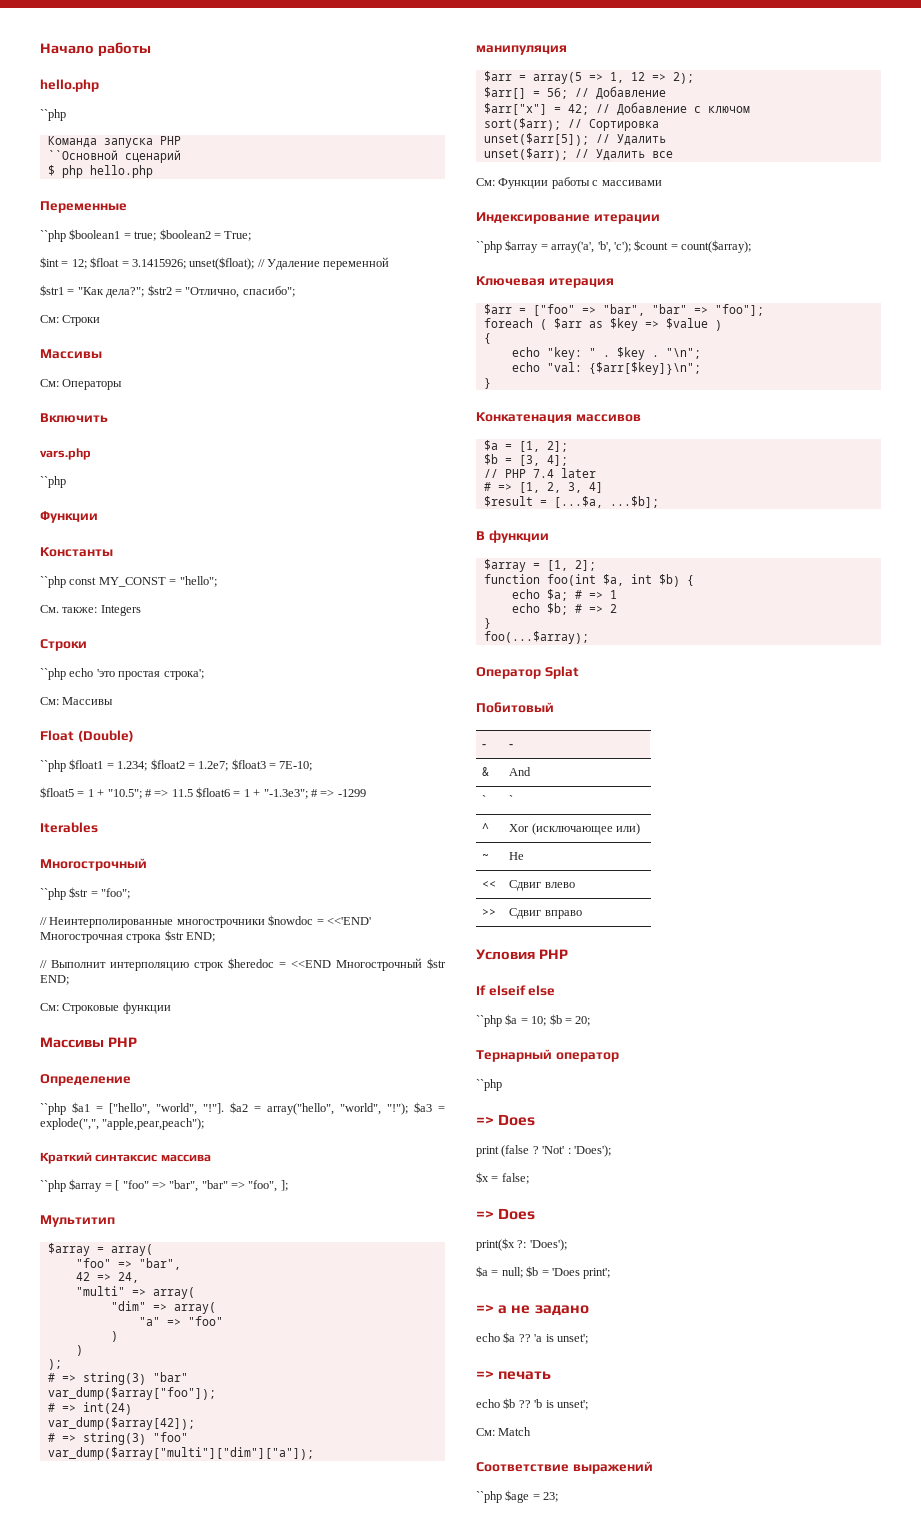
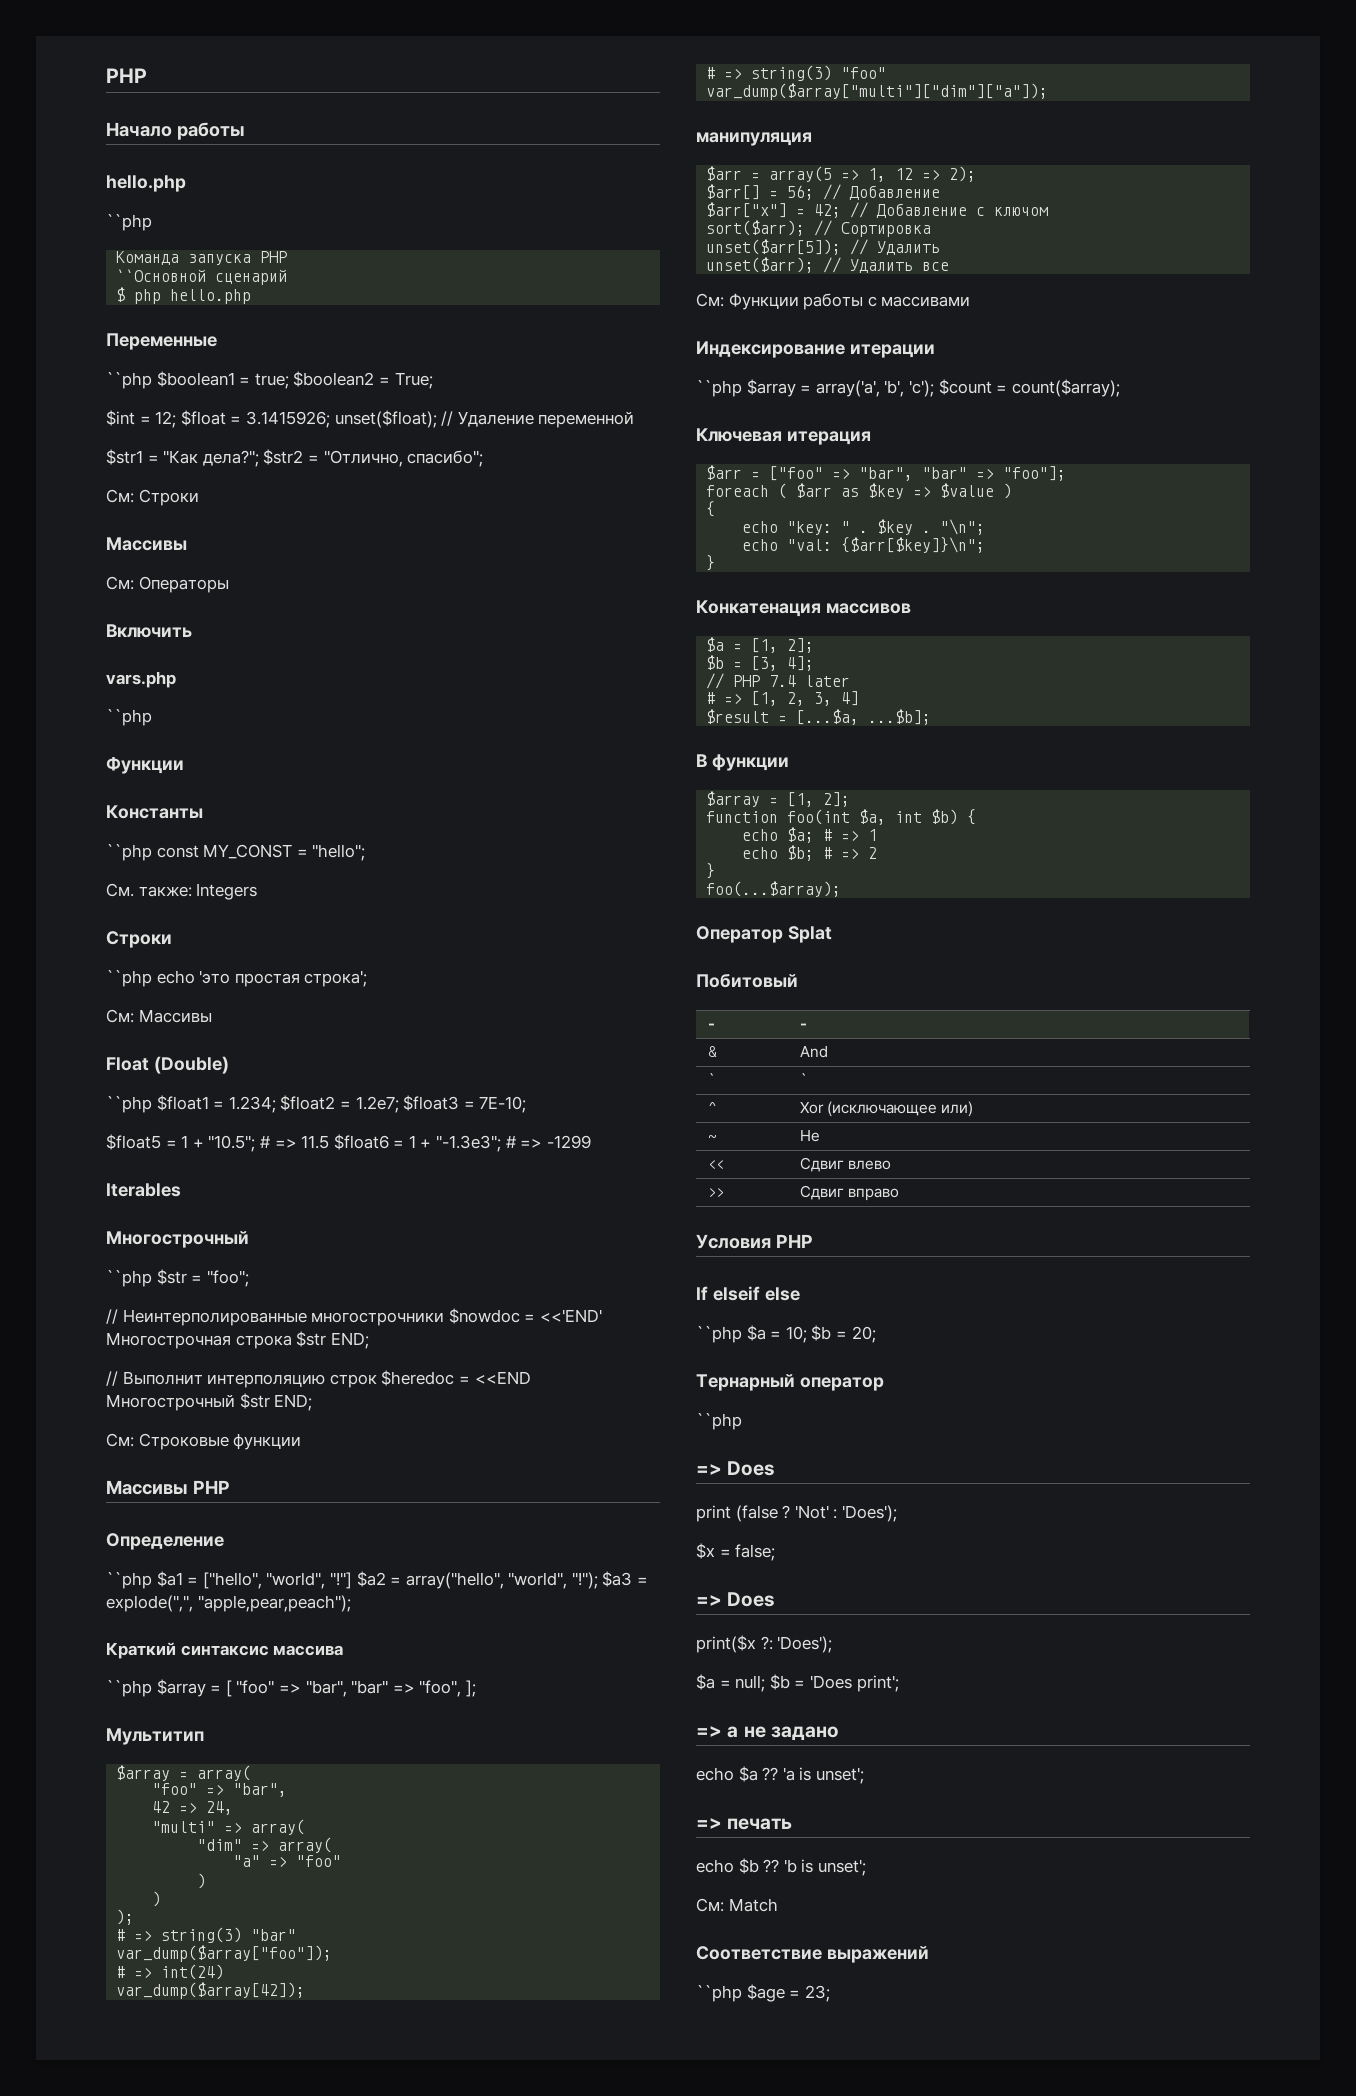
(40, 48) none -> [106,68,147,83] PHP //
[203,1103,224,1114] "!"]. -> [329,1572,352,1589] "!"]

